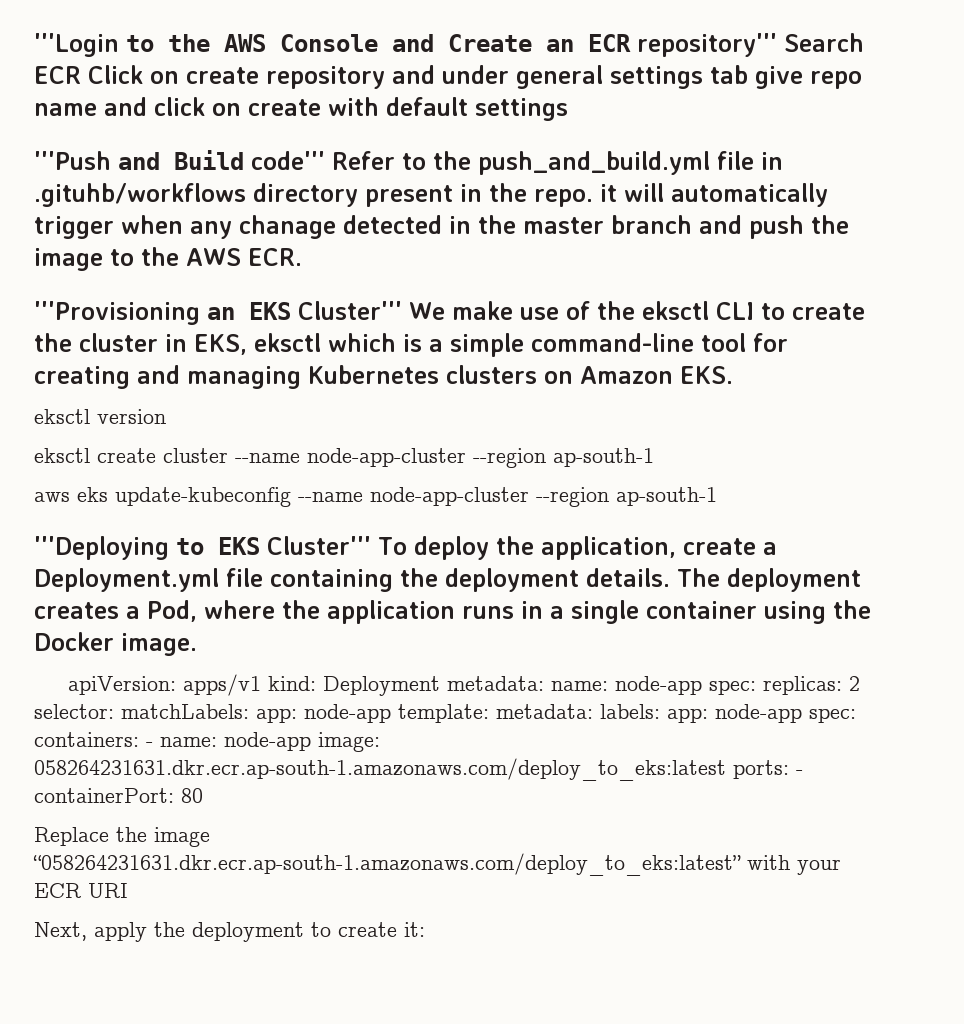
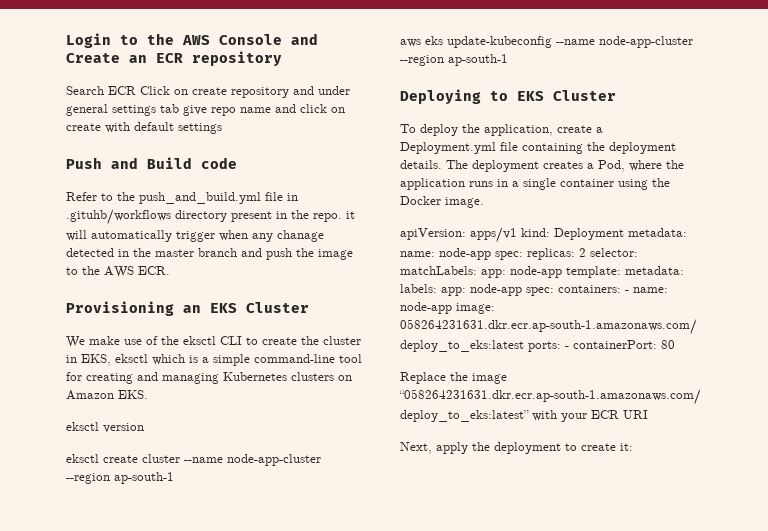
[34,33,119,57] '''Login -> [66,33,111,48] Login
[637,33,777,57] repository''' -> [192,51,282,66] repository //
[34,151,111,170] '''Push -> [66,157,102,169] Push
[251,151,325,170] code''' -> [201,157,237,169] code //
[34,301,200,325] '''Provisioning -> [66,301,174,316] Provisioning
[298,301,402,320] Cluster''' -> [246,302,309,313] Cluster //
[34,536,169,560] '''Deploying -> [400,89,481,104] Deploying
[267,536,371,555] Cluster''' -> [553,90,616,101] Cluster //

